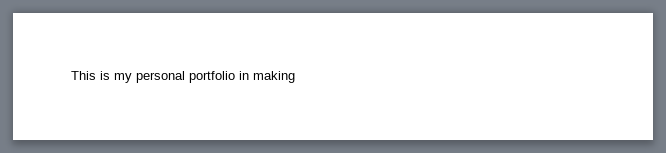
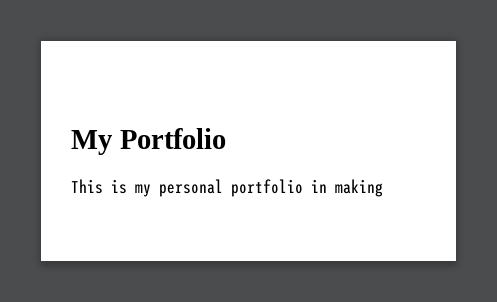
(71, 75) none -> [71,128,226,155] My Portfolio //

